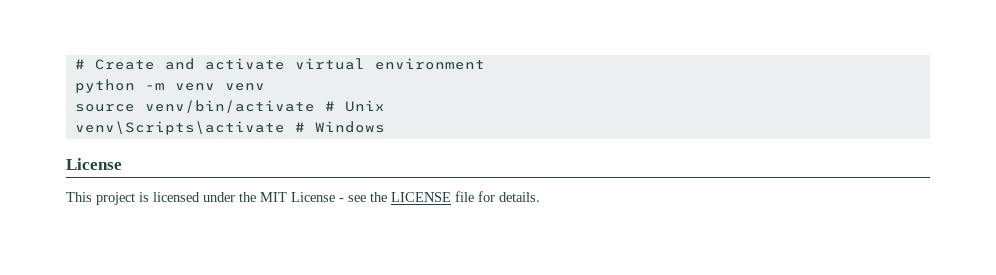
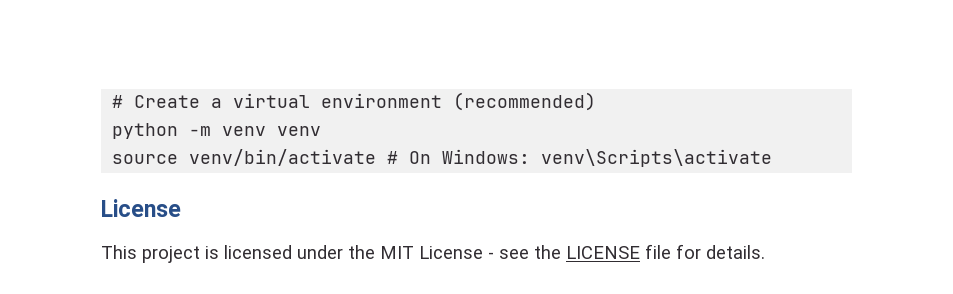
[164,58,285,70] and activate -> [211,98,223,108] a
(485, 64) none -> [453,92,597,111] (recommended)
[344,100,385,112] Unix // -> [409,149,531,164] On Windows:
[294,121,385,133] # Windows -> (773, 158) none

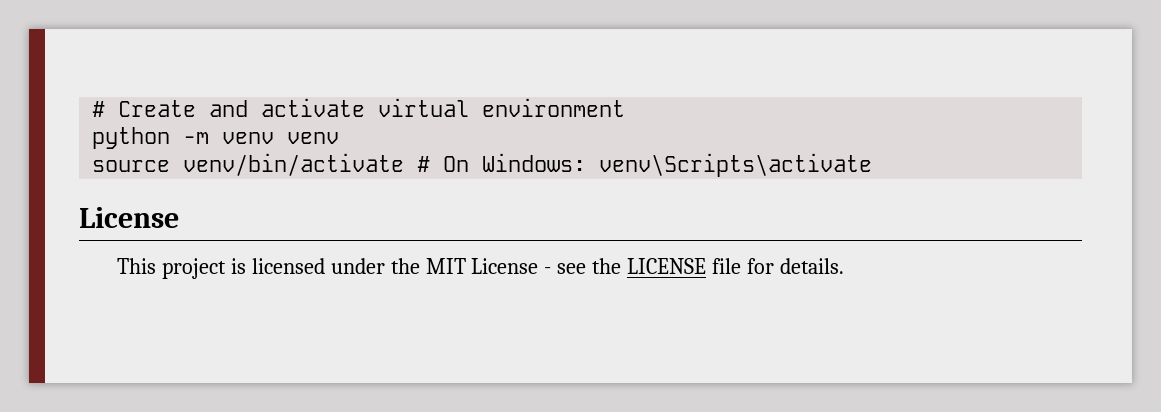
[211,98,223,108] a -> [209,98,366,117] and activate
[453,92,597,111] (recommended) -> (626, 107) none

